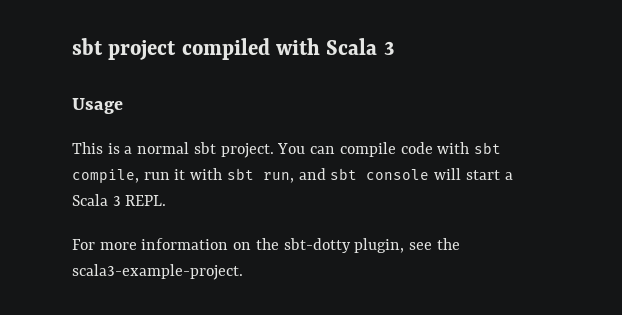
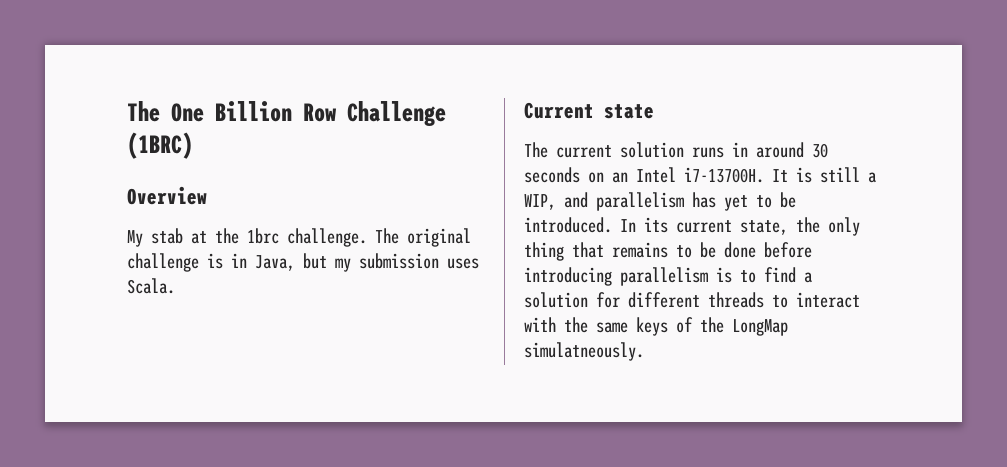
[72,38,394,60] [72,98,123,114] [72,142,501,158] [72,168,513,183] [72,194,167,206] [72,238,460,253] [72,264,243,280] sbt project compiled with Scala 3 // Usage // This is a normal sbt project. You can compile code with sbt compile, run it with sbt run, and sbt console will start a Scala 3 REPL. // For more information on the sbt-dotty plugin, see the scala3-example-project. -> [127,101,446,126] [127,132,193,159] [127,186,207,205] [127,228,471,247] [127,253,479,272] [127,278,175,294] [524,102,654,119] [524,142,828,158] [524,167,876,183] [524,192,796,211] [524,217,860,236] [524,242,812,261] [524,267,812,286] [524,292,860,308] [524,317,788,336] [524,342,644,361] The One Billion Row Challenge (1BRC) // Overview // My stab at the 1brc challenge. The original challenge is in Java, but my submission uses Scala. // Current state // The current solution runs in around 30 seconds on an Intel i7-13700H. It is still a WIP, and parallelism has yet to be introduced. In its current state, the only thing that remains to be done before introducing parallelism is to find a solution for different threads to interact with the same keys of the LongMap simulatneously.

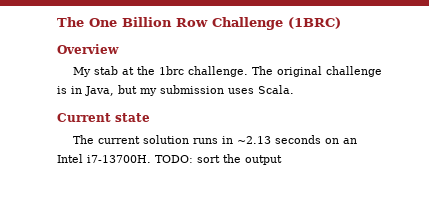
[756,142,828,158] around 30 -> [237,136,272,144] ~2.13
[772,167,876,183] [524,192,796,211] [524,217,860,236] [524,242,812,261] [524,267,812,286] [524,292,860,308] [524,317,788,336] [524,342,644,361] It is still a WIP, and parallelism has yet to be introduced. In its current state, the only thing that remains to be done before introducing parallelism is to find a solution for different threads to interact with the same keys of the LongMap simulatneously. -> [155,154,282,165] TODO: sort the output

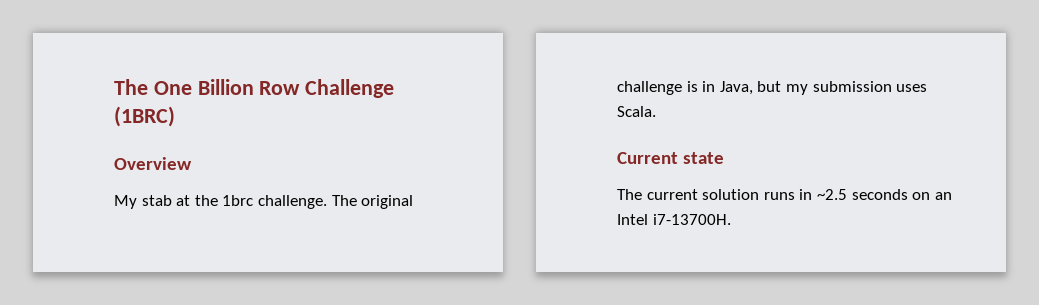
[237,136,272,144] ~2.13 -> [816,189,847,200] ~2.5
[155,154,282,165] TODO: sort the output -> (731, 219) none

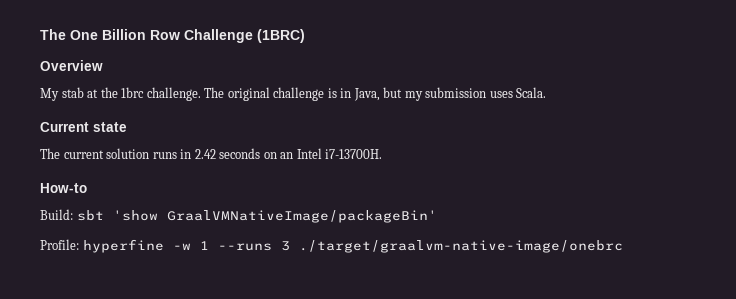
[816,189,847,200] ~2.5 -> [194,149,216,159] 2.42
(731, 219) none -> [40,183,87,193] [40,209,437,223] [40,239,623,253] // How-to // Build: sbt 'show GraalVMNativeImage/packageBin' // Profile: hyperfine -w 1 --runs 3 ./target/graalvm-native-image/onebrc

